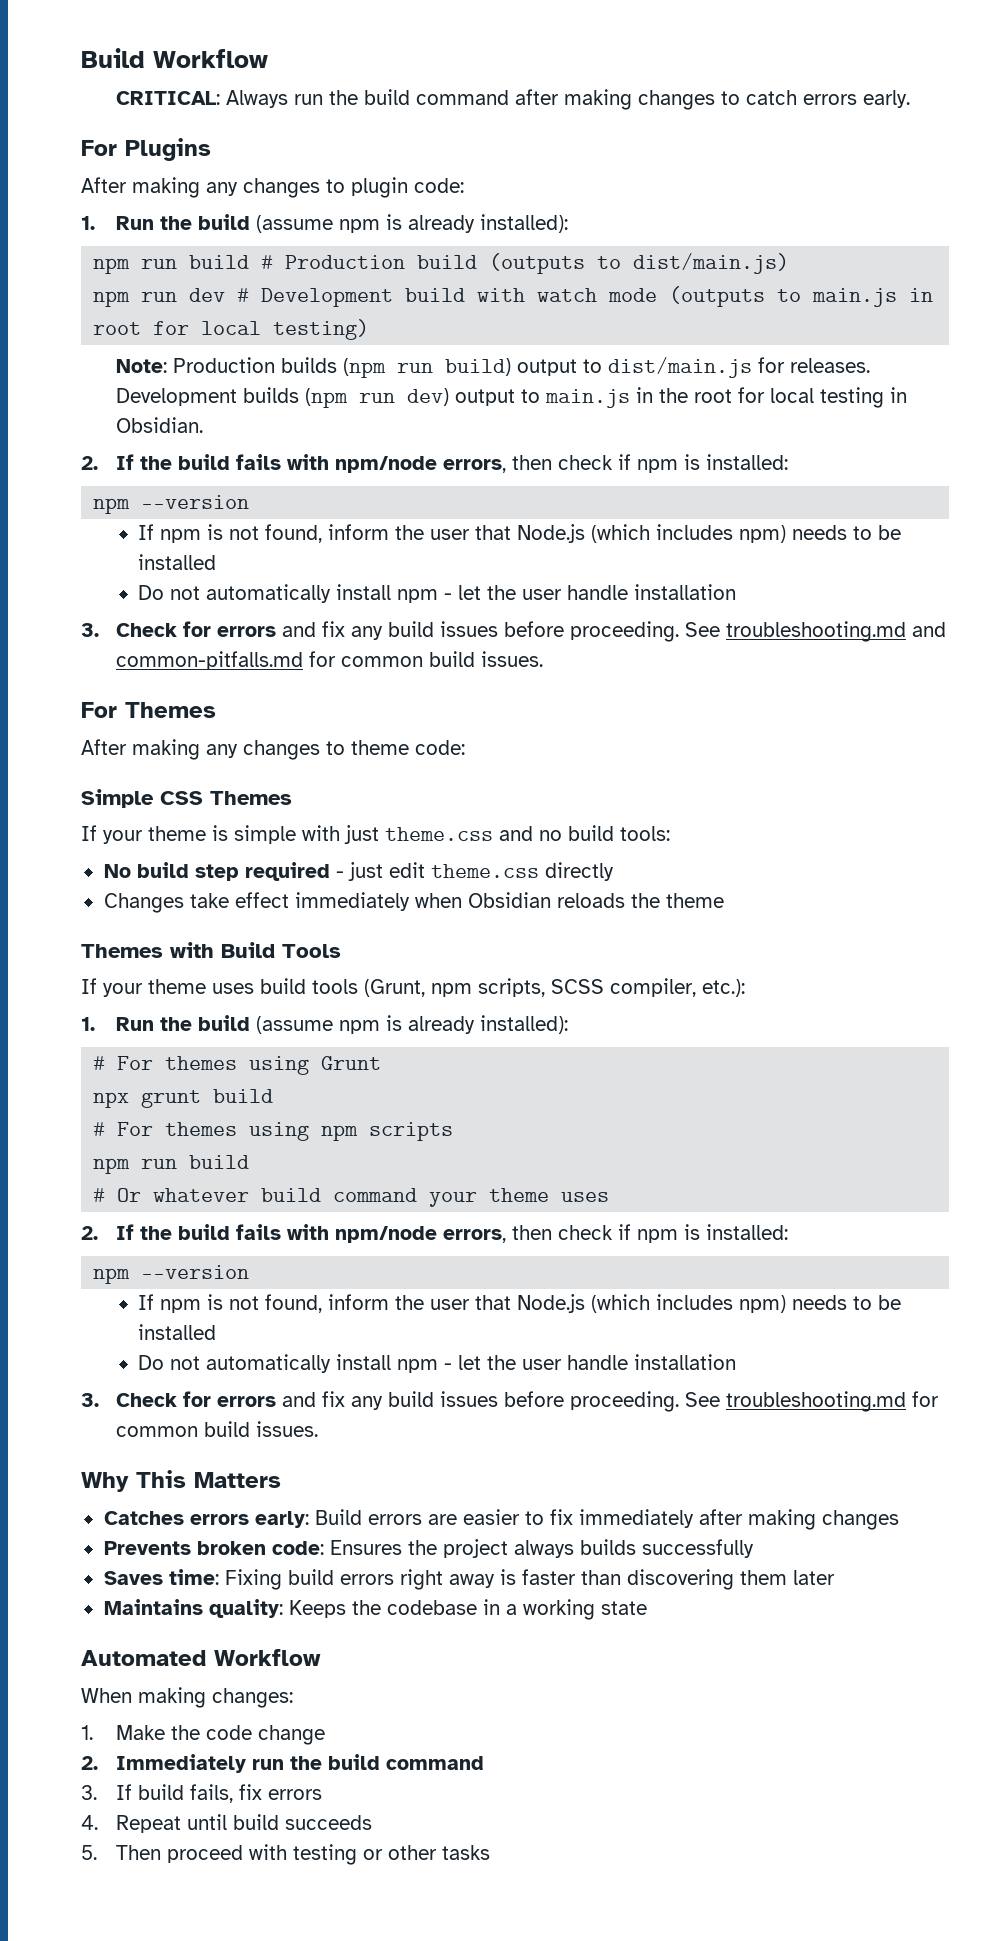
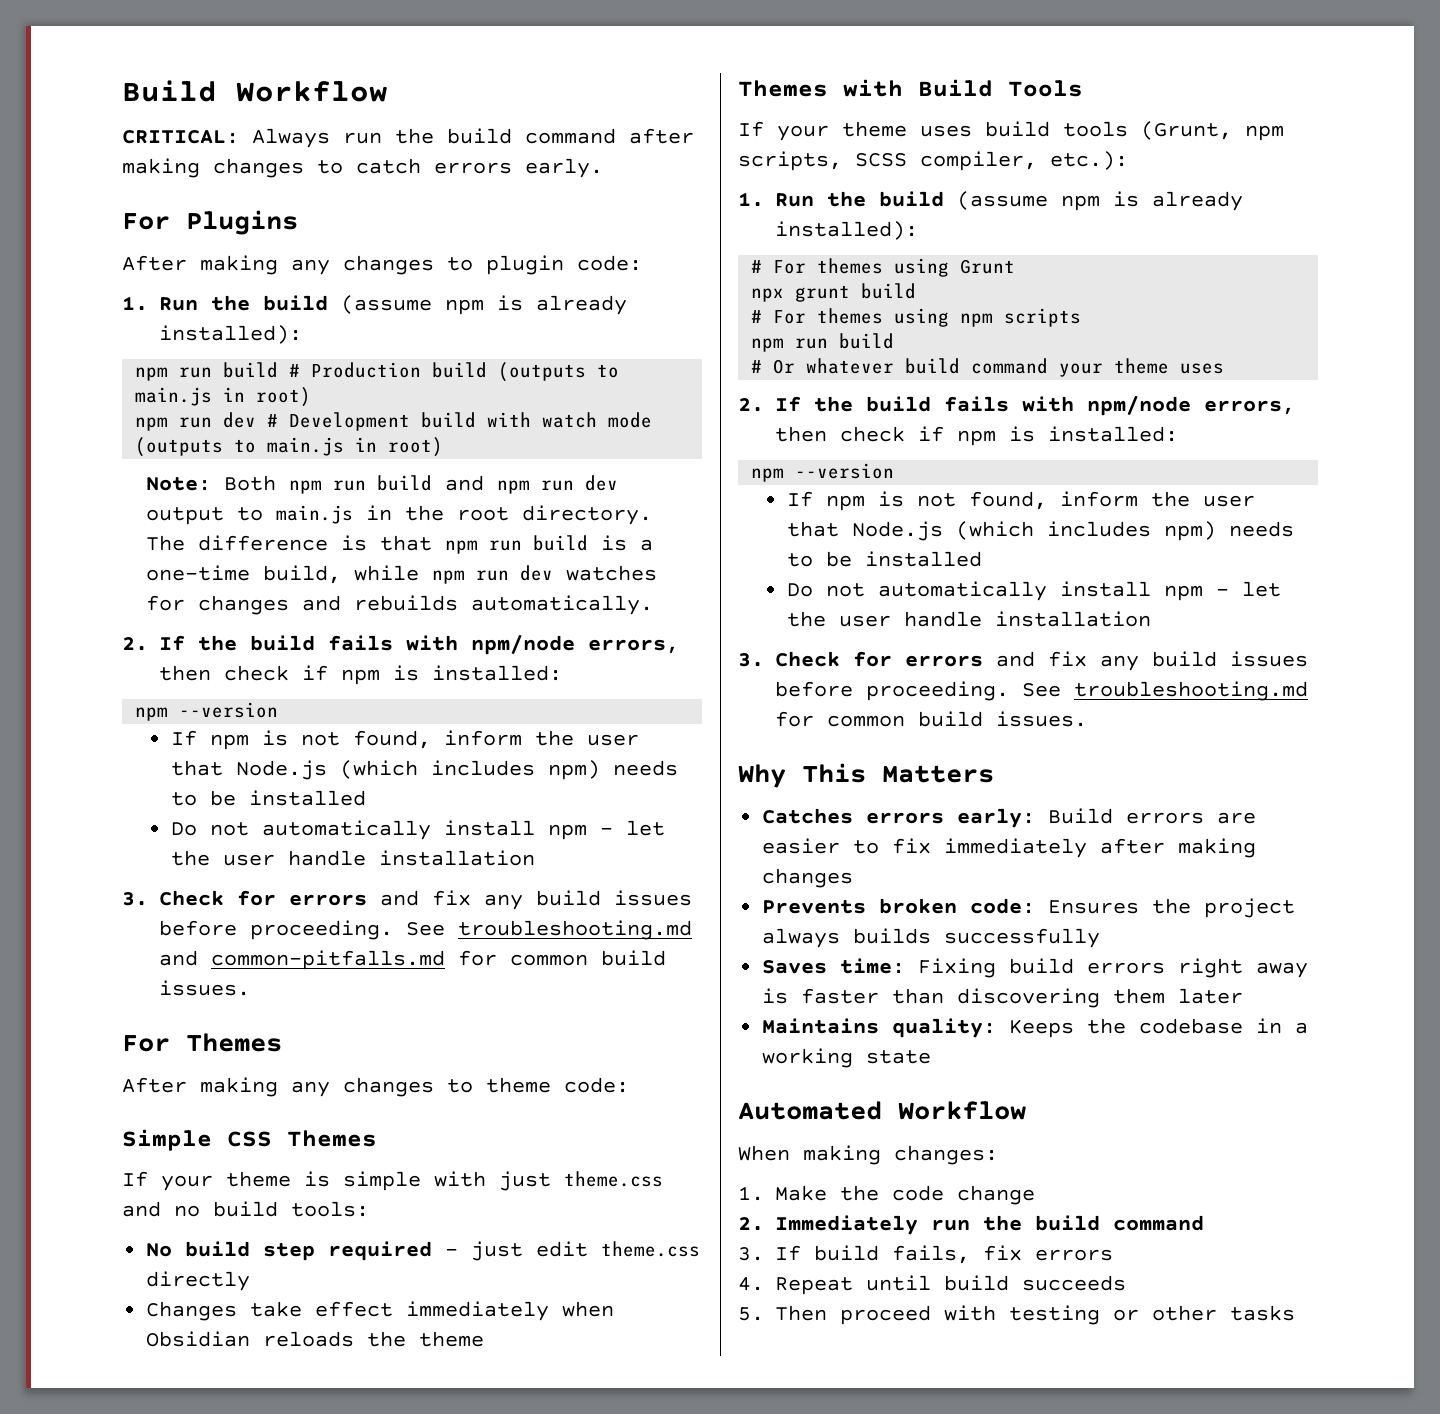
[633,253,790,274] dist/main.js) -> [135,387,312,407] main.js in root)
[93,319,370,340] [115,357,870,378] [115,387,449,408] root for local testing) // Note: Production builds (npm run build) output to dist/main.js for releases. Development builds (npm run dev) -> [388,437,444,457] [146,475,619,494] root) // Note: Both npm run build and npm run dev
[737,387,907,408] [115,417,203,433] for local testing in Obsidian. -> [522,505,653,525] [146,535,654,554] [146,565,658,584] [146,595,654,615] directory. The difference is that npm run build is a one-time build, while npm run dev watches for changes and rebuilds automatically.

